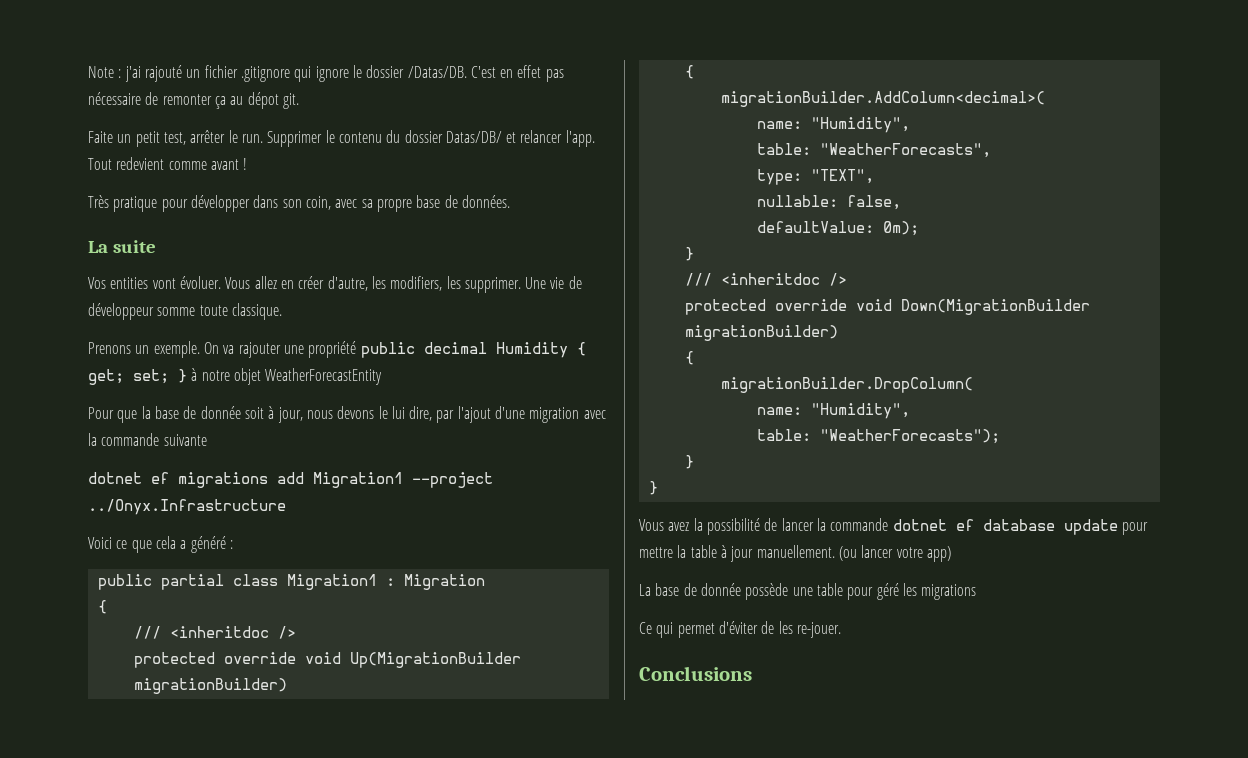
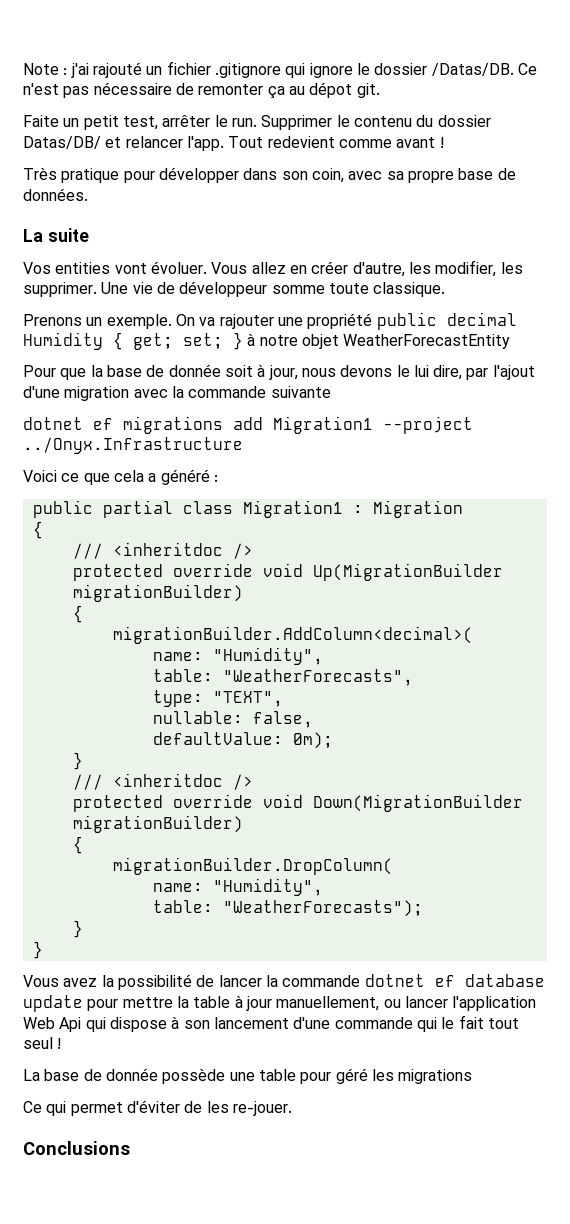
[470,65,542,78] C'est en effet -> [517,63,537,75] [23,83,59,95] Ce n'est
[390,276,443,291] modifiers, -> [435,260,497,277] modifier,
[756,545,951,562] manuellement. (ou lancer votre app) -> [276,996,537,1011] [23,1015,519,1032] [23,1037,62,1049] manuellement, ou lancer l'application Web Api qui dispose à son lancement d'une commande qui le fait tout seul !

